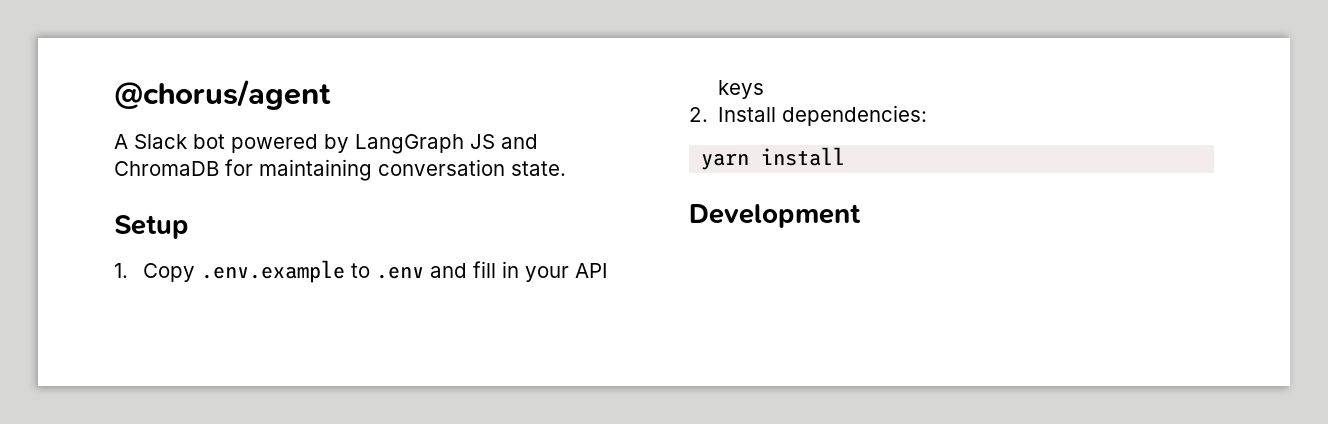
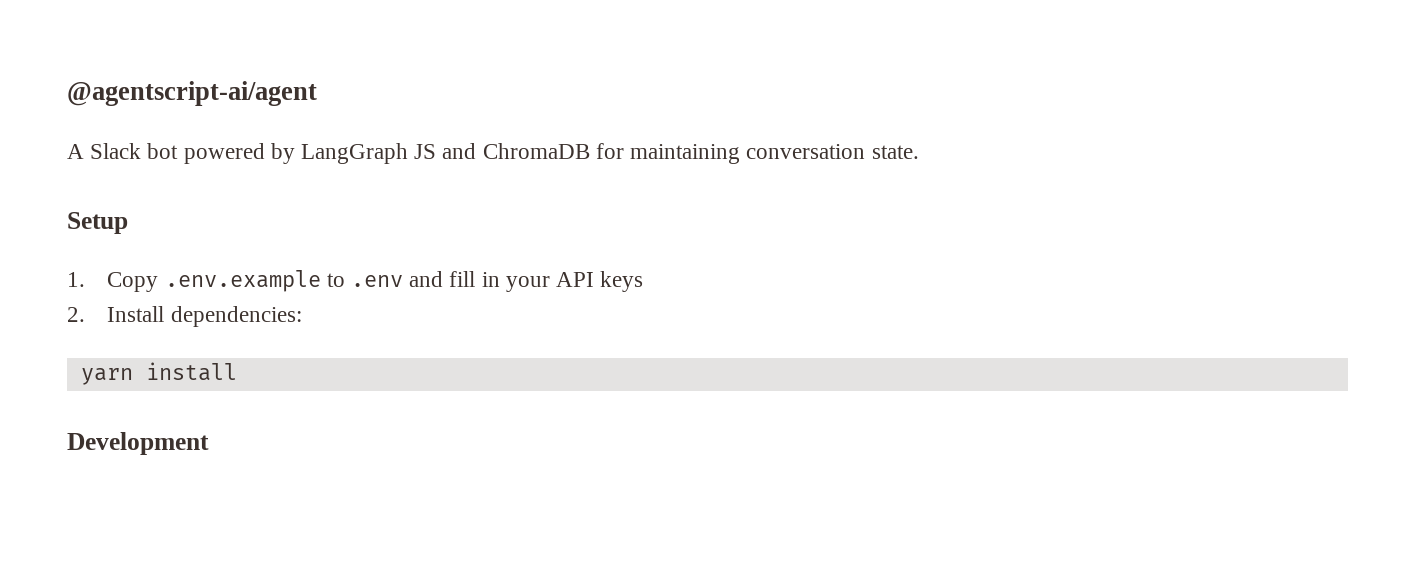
[114,79,331,110] @chorus/agent -> [67,81,317,106] @agentscript-ai/agent

